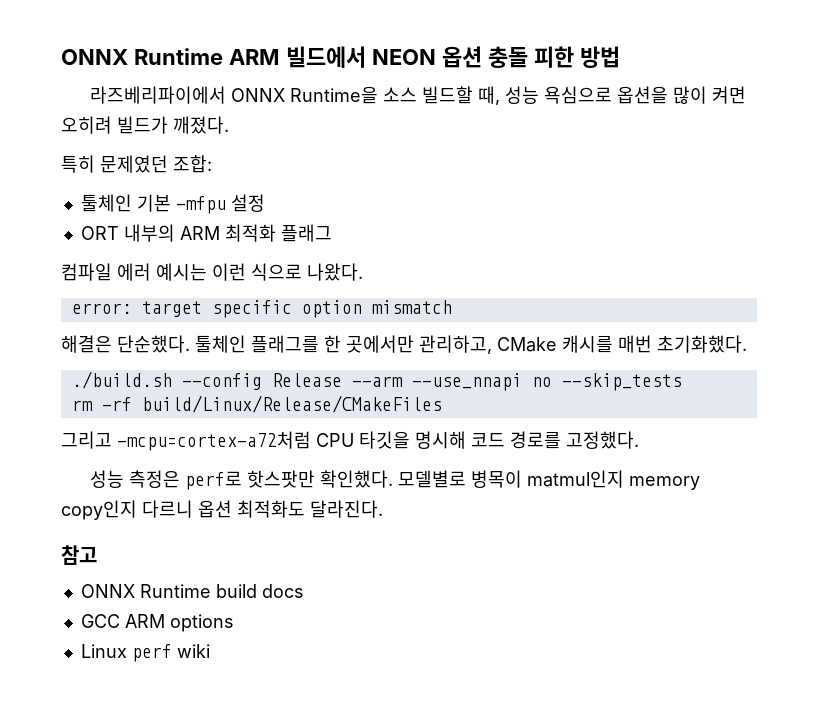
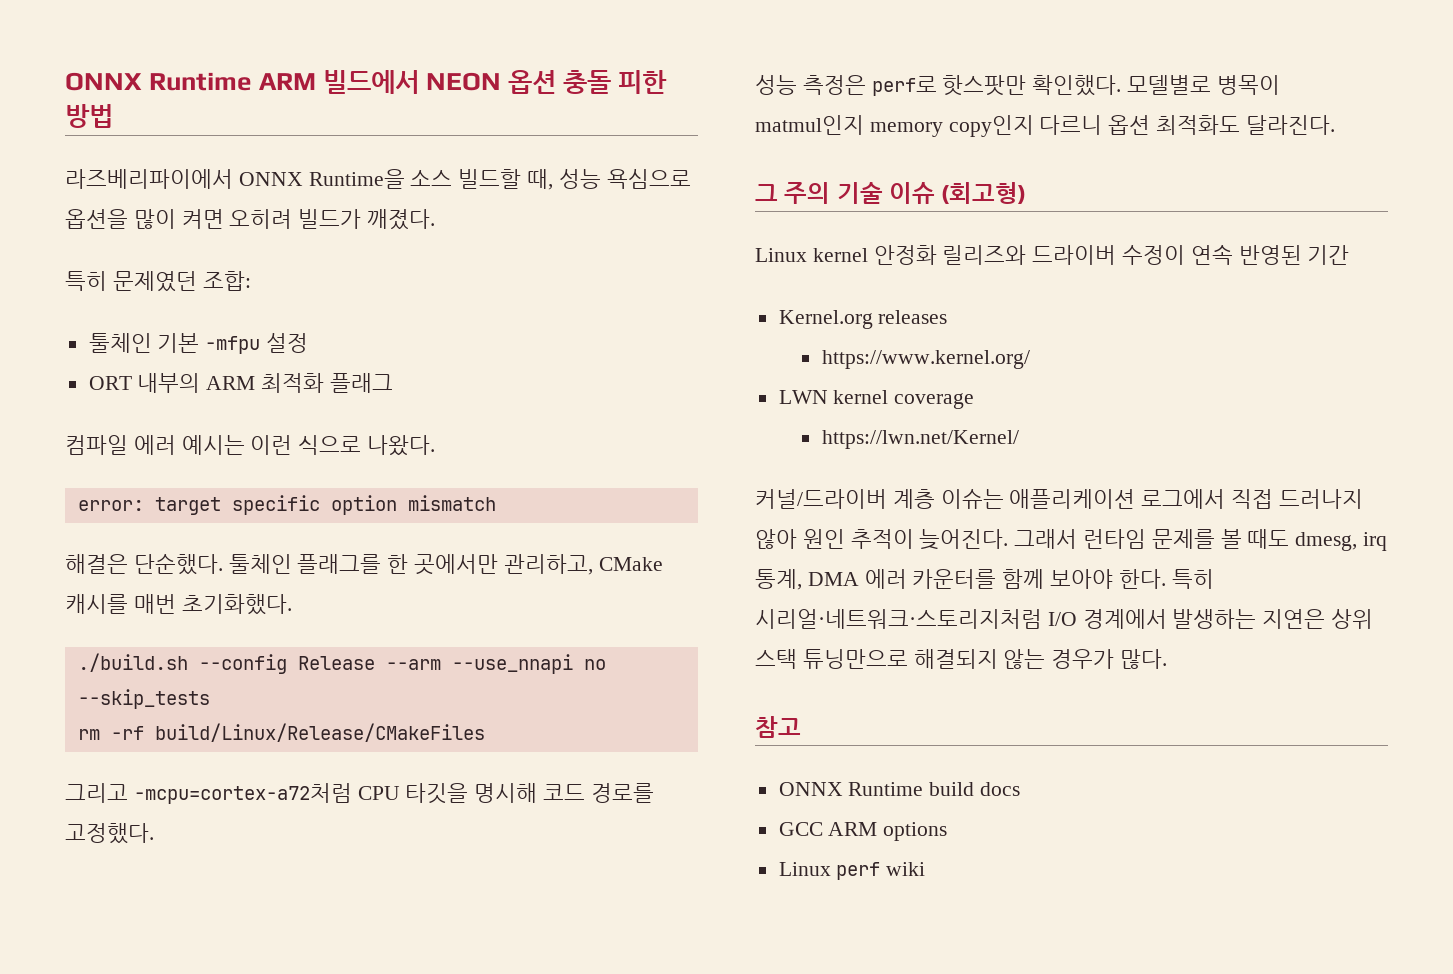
(383, 509) none -> [755,182,1027,204] [755,244,1350,265] [778,310,948,329] [821,350,1030,369] [778,390,975,409] [821,430,1019,449] [755,489,1363,509] [755,529,1388,551] [755,569,1214,590] [755,609,1374,629] [755,649,1168,669] // 그 주의 기술 이슈 (회고형) // Linux kernel 안정화 릴리즈와 드라이버 수정이 연속 반영된 기간 // Kernel.org releases // https://www.kernel.org/ // LWN kernel coverage // https://lwn.net/Kernel/ // 커널/드라이버 계층 이슈는 애플리케이션 로그에서 직접 드러나지 않아 원인 추적이 늦어진다. 그래서 런타임 문제를 볼 때도 dmesg, irq 통계, DMA 에러 카운터를 함께 보아야 한다. 특히 시리얼·네트워크·스토리지처럼 I/O 경계에서 발생하는 지연은 상위 스택 튜닝만으로 해결되지 않는 경우가 많다.

